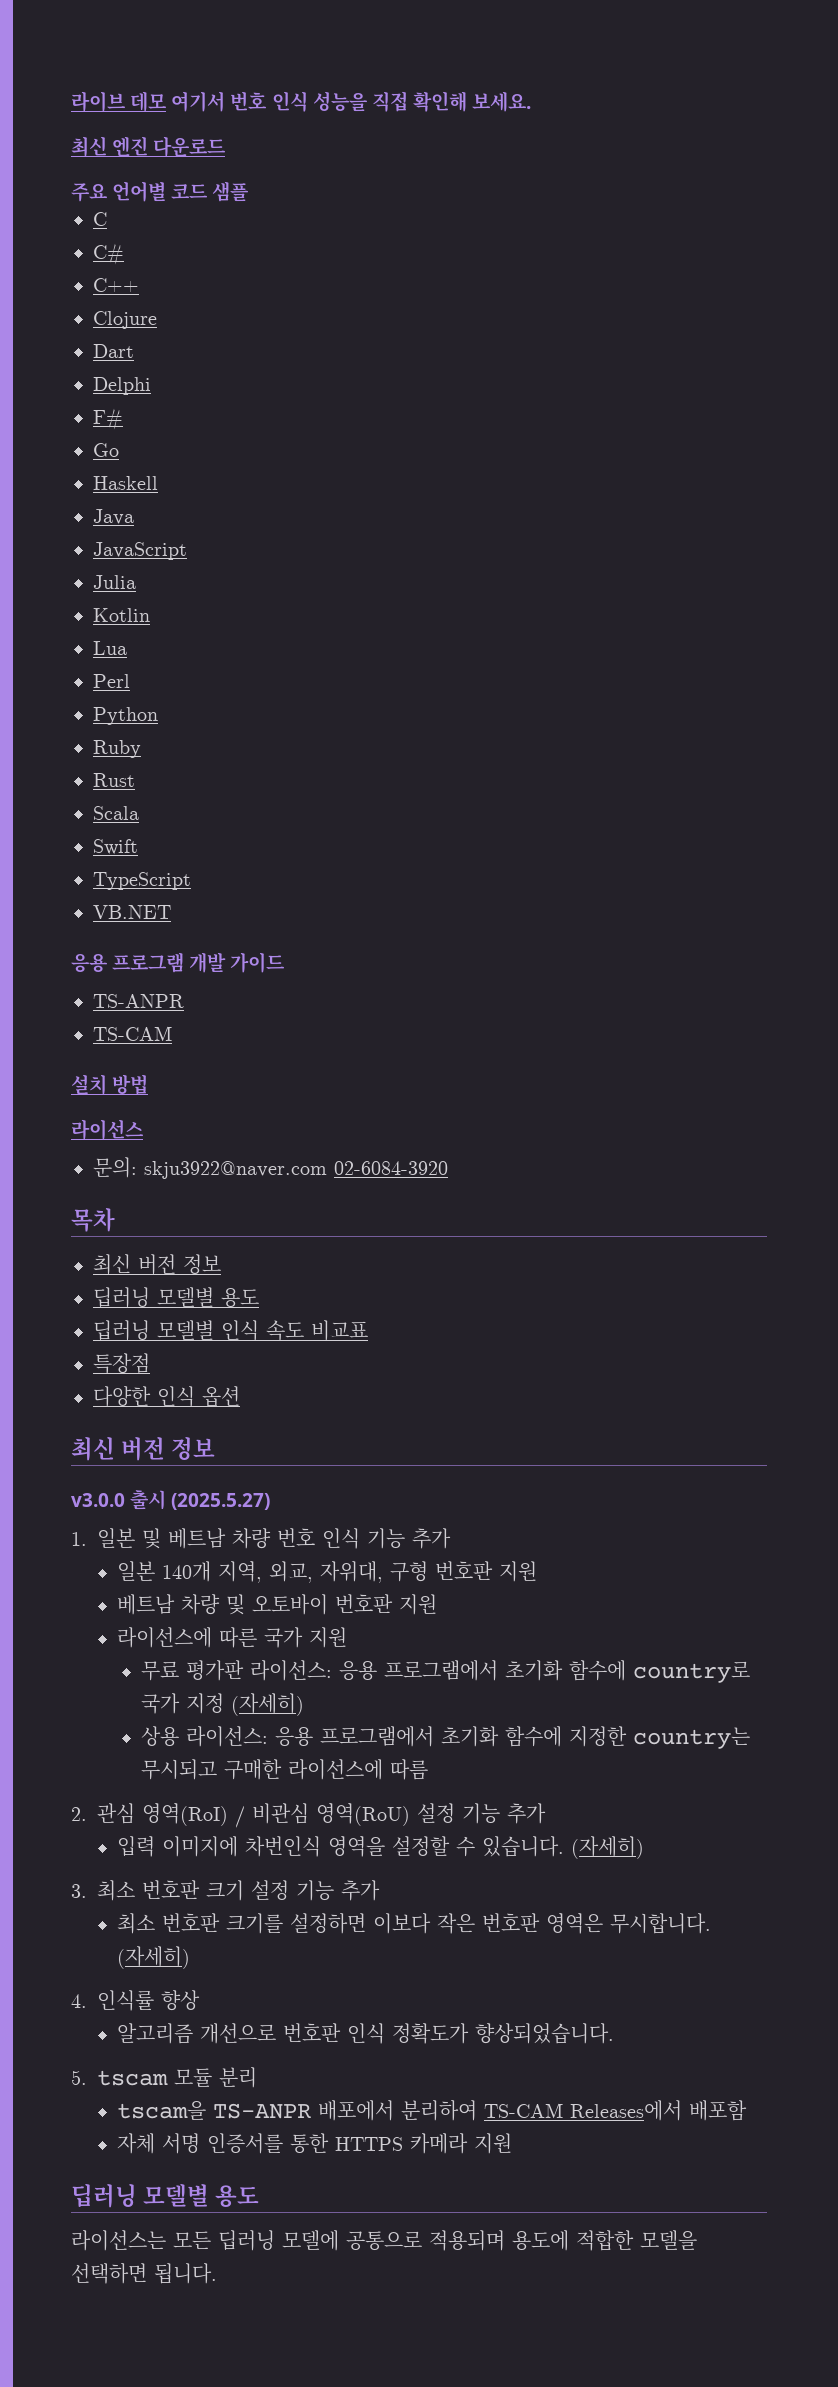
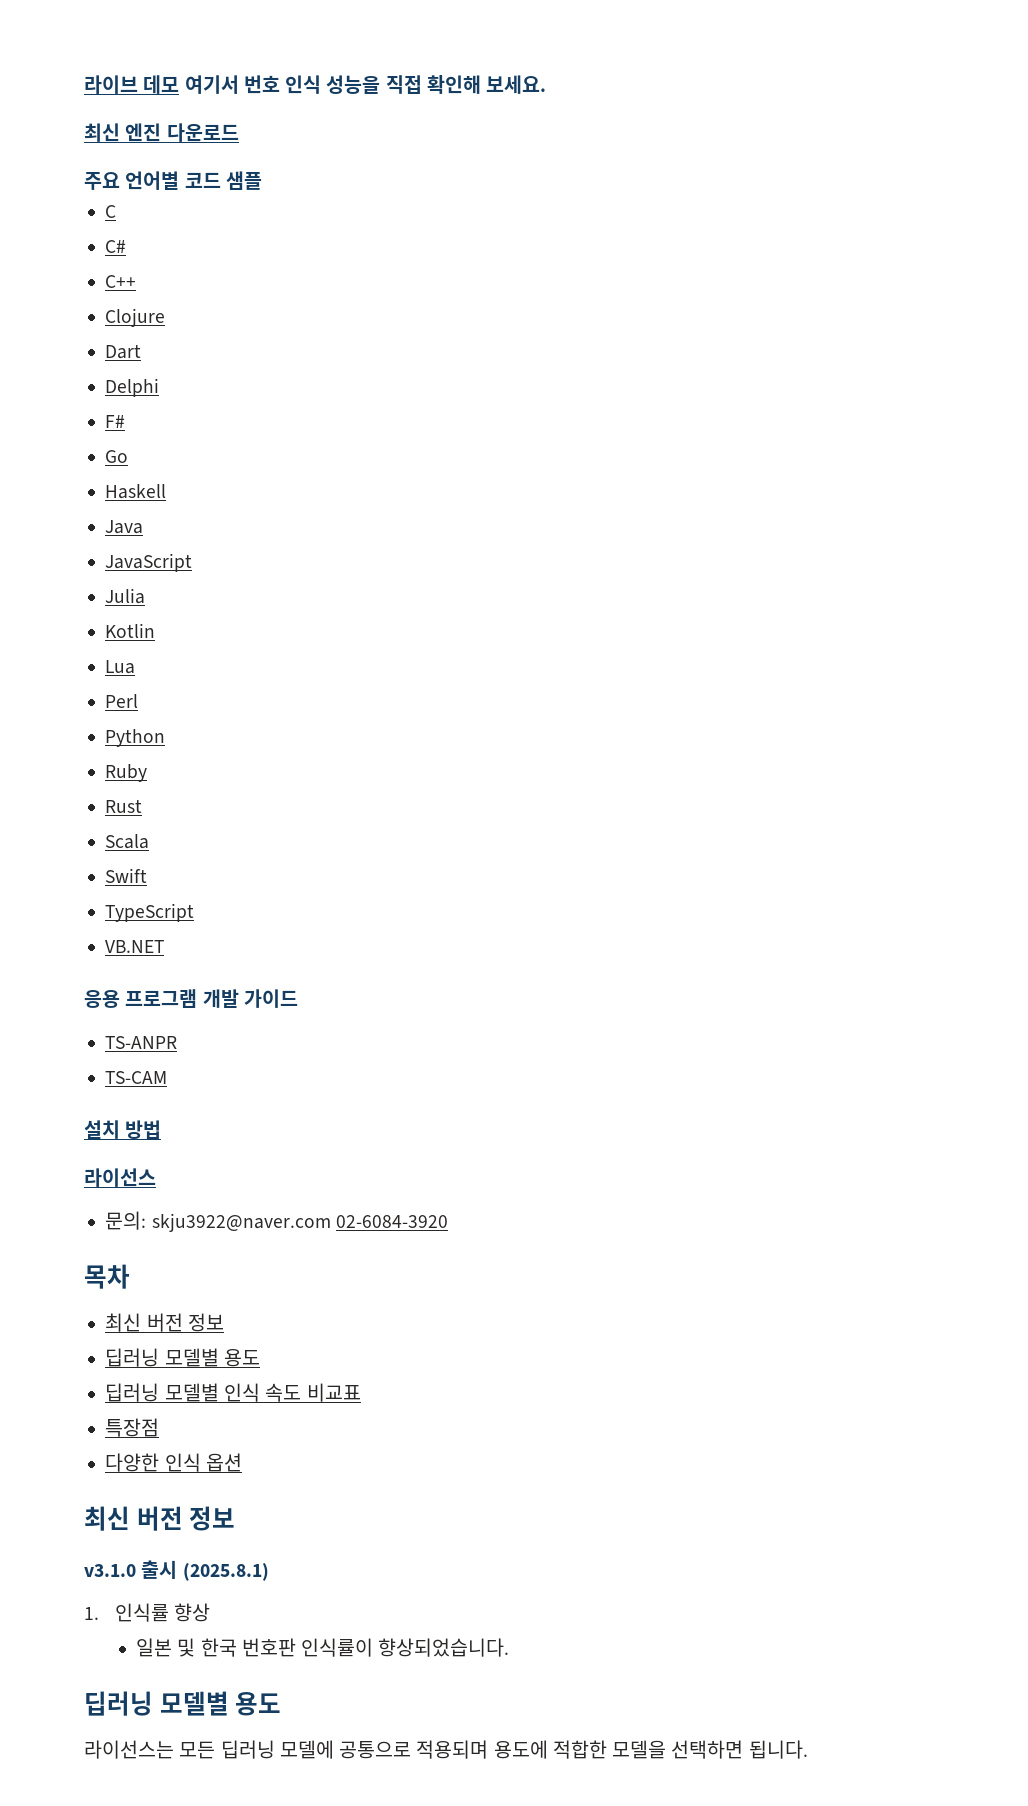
[71,1490,271,1510] [71,1528,451,1549] [117,1561,538,1583] [117,1594,438,1615] [117,1627,348,1648] [141,1660,751,1683] [141,1693,305,1716] [141,1726,751,1749] [141,1759,429,1780] [71,1803,546,1828] [117,1836,645,1859] [71,1880,380,1901] [117,1913,712,1934] [117,1946,191,1969] [71,1990,200,2011] [117,2023,615,2044] [71,2067,257,2088] [117,2100,748,2121] [117,2133,513,2154] v3.0.0 출시 (2025.5.27) // 1. 일본 및 베트남 차량 번호 인식 기능 추가 // 일본 140개 지역, 외교, 자위대, 구형 번호판 지원 // 베트남 차량 및 오토바이 번호판 지원 // 라이선스에 따른 국가 지원 // 무료 평가판 라이선스: 응용 프로그램에서 초기화 함수에 country로 국가 지정 (자세히) // 상용 라이선스: 응용 프로그램에서 초기화 함수에 지정한 country는 무시되고 구매한 라이선스에 따름 // 2. 관심 영역(RoI) / 비관심 영역(RoU) 설정 기능 추가 // 입력 이미지에 차번인식 영역을 설정할 수 있습니다. (자세히) // 3. 최소 번호판 크기 설정 기능 추가 // 최소 번호판 크기를 설정하면 이보다 작은 번호판 영역은 무시합니다. (자세히) // 4. 인식률 향상 // 알고리즘 개선으로 번호판 인식 정확도가 향상되었습니다. // 5. tscam 모듈 분리 // tscam을 TS-ANPR 배포에서 분리하여 TS-CAM Releases에서 배포함 // 자체 서명 인증서를 통한 HTTPS 카메라 지원 -> [84,1560,269,1581] [84,1603,210,1622] [136,1638,510,1657] v3.1.0 출시 (2025.8.1) // 1. 인식률 향상 // 일본 및 한국 번호판 인식률이 향상되었습니다.

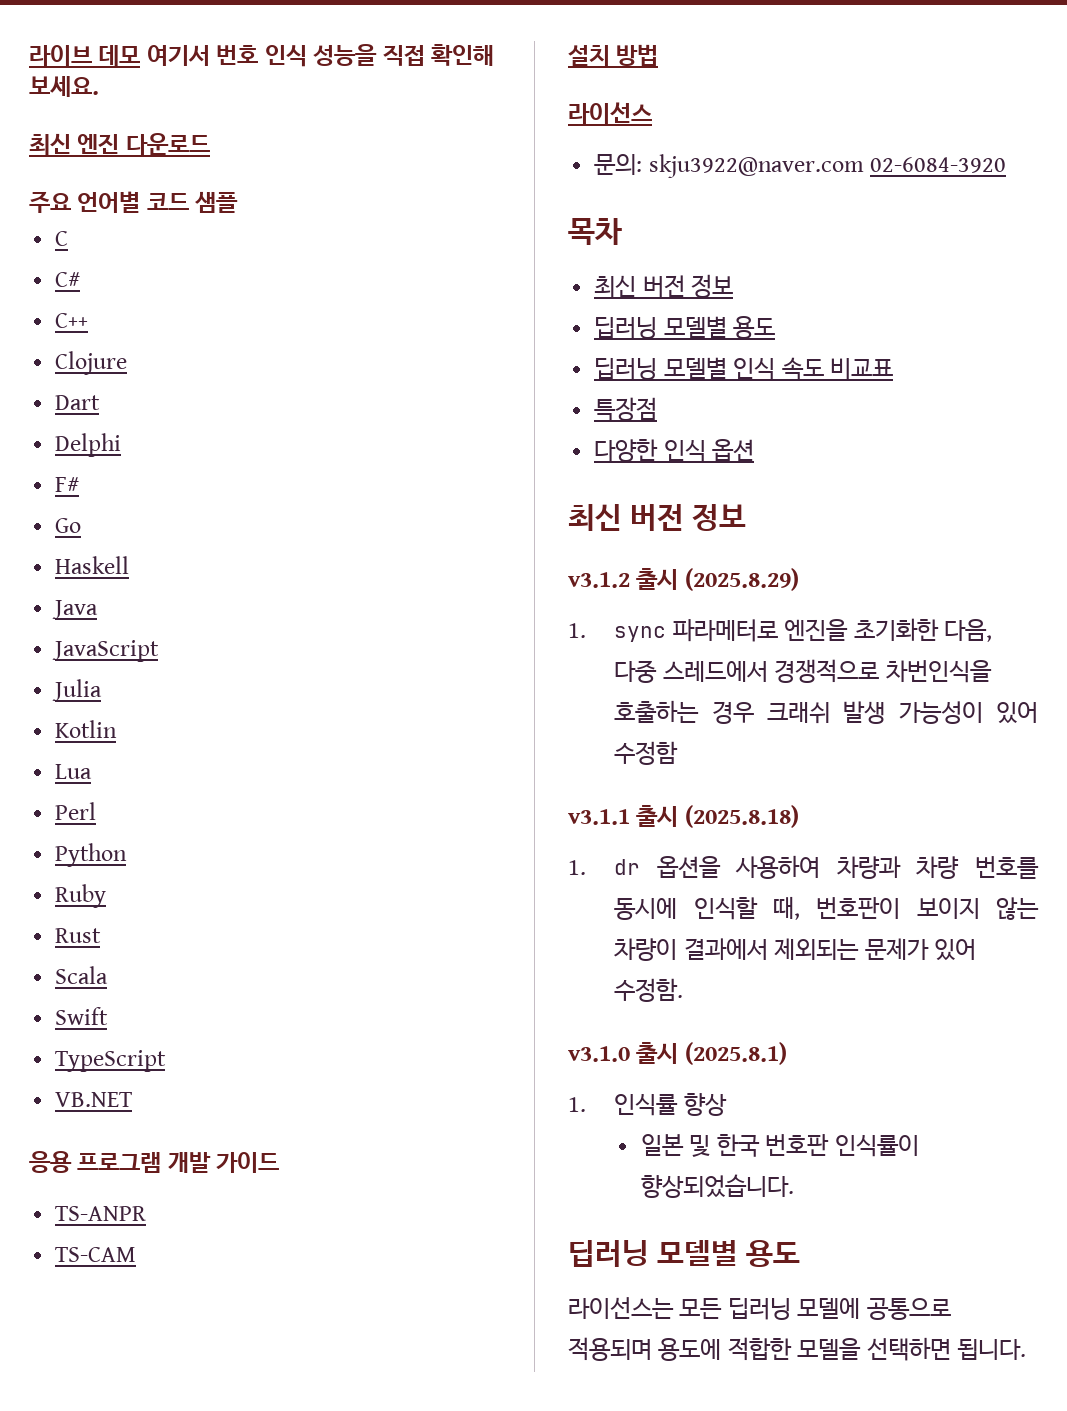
(236, 1518) none -> [568,568,799,591] [568,618,993,642] [614,659,992,683] [614,700,1038,724] [614,741,679,765] [568,805,799,828] [568,855,1039,879] [614,896,1039,920] [614,938,977,961] [614,978,684,1002] // v3.1.2 출시 (2025.8.29) // 1. sync 파라메터로 엔진을 초기화한 다음, 다중 스레드에서 경쟁적으로 차번인식을 호출하는 경우 크래쉬 발생 가능성이 있어 수정함 // v3.1.1 출시 (2025.8.18) // 1. dr 옵션을 사용하여 차량과 차량 번호를 동시에 인식할 때, 번호판이 보이지 않는 차량이 결과에서 제외되는 문제가 있어 수정함.

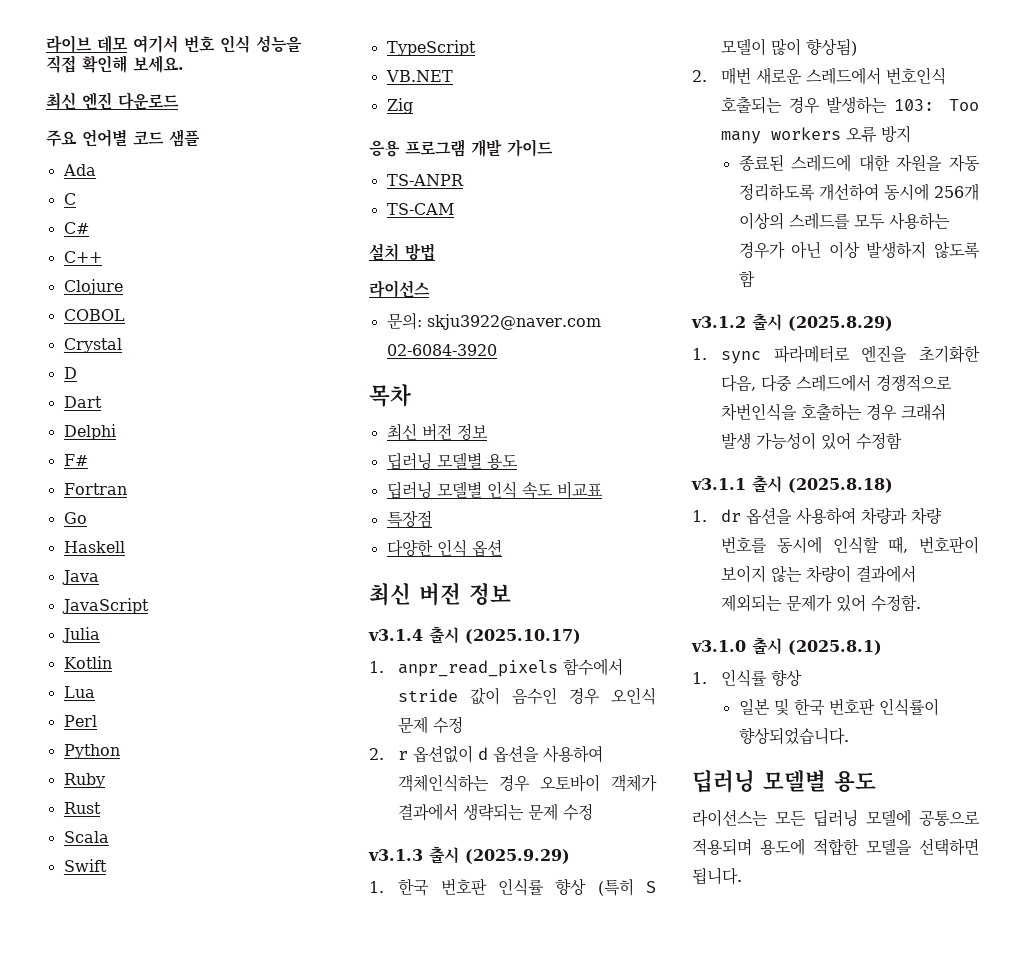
(239, 202) none -> [62,164,96,176] // Ada
(128, 363) none -> [63,309,125,321] [63,338,122,353] [63,367,77,379] // COBOL // Crystal // D
(80, 484) none -> [63,483,127,495] // Fortran
(133, 1099) none -> [386,98,413,114] // Zig
(747, 517) none -> [368,626,581,644] [369,658,624,677] [398,687,656,705] [398,716,464,734] [369,745,604,763] [398,774,657,792] [398,803,594,821] [368,846,570,864] [369,878,656,896] [721,38,858,56] [692,67,947,85] [721,96,979,114] [721,125,912,144] [738,154,980,172] [738,183,979,201] [738,212,950,230] [738,241,980,259] [738,270,755,288] // v3.1.4 출시 (2025.10.17) // 1. anpr_read_pixels 함수에서 stride 값이 음수인 경우 오인식 문제 수정 // 2. r 옵션없이 d 옵션을 사용하여 객체인식하는 경우 오토바이 객체가 결과에서 생략되는 문제 수정 // v3.1.3 출시 (2025.9.29) // 1. 한국 번호판 인식률 향상 (특히 S 모델이 많이 향상됨) // 2. 매번 새로운 스레드에서 번호인식 호출되는 경우 발생하는 103: Too many workers 오류 방지 // 종료된 스레드에 대한 자원을 자동 정리하도록 개선하여 동시에 256개 이상의 스레드를 모두 사용하는 경우가 아닌 이상 발생하지 않도록 함

